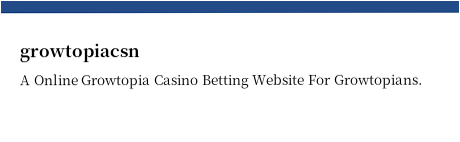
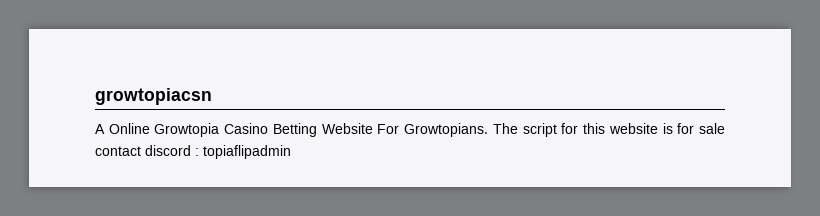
(423, 81) none -> [492,123,726,137] [95,145,291,159] The script for this website is for sale contact discord : topiaflipadmin

